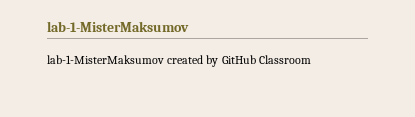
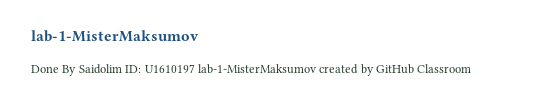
(189, 26) none -> [31,64,195,76] Done By Saidolim ID: U1610197

